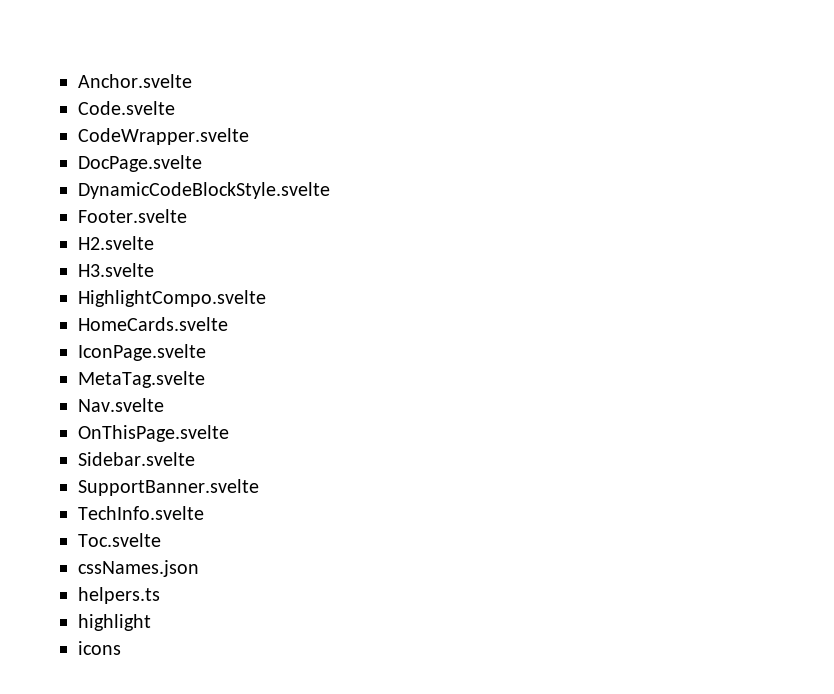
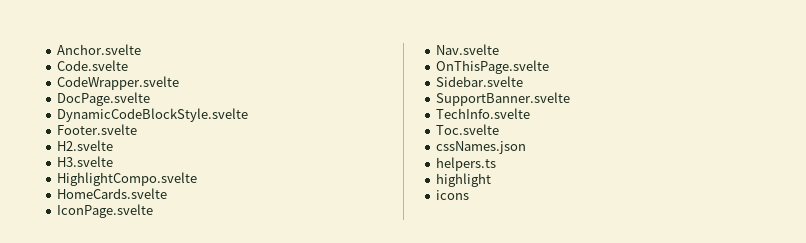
[78,371,205,388] // MetaTag.svelte -> (154, 211) none

